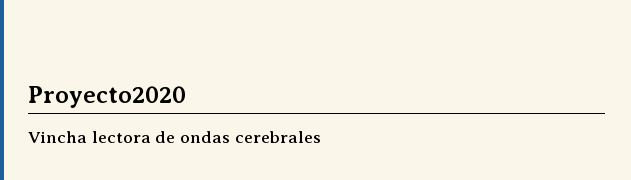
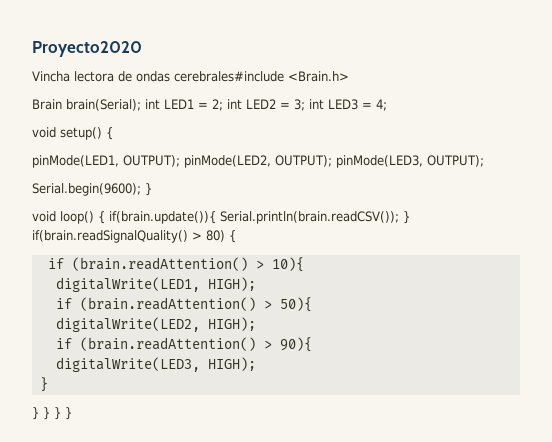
[234,131,321,143] cerebrales -> [174,71,349,82] [32,99,387,111] [32,127,113,140] [32,155,484,168] [32,183,152,196] [32,211,410,224] [32,230,236,243] [47,257,304,272] [55,277,256,292] [55,297,312,312] [55,317,256,332] [55,337,312,352] [55,357,256,372] [39,377,48,392] [32,407,72,420] cerebrales#include <Brain.h> // Brain brain(Serial); int LED1 = 2; int LED2 = 3; int LED3 = 4; // void setup() { // pinMode(LED1, OUTPUT); pinMode(LED2, OUTPUT); pinMode(LED3, OUTPUT); // Serial.begin(9600); } // void loop() { if(brain.update()){ Serial.println(brain.readCSV()); } if(brain.readSignalQuality() > 80) { // if (brain.readAttention() > 10){ // digitalWrite(LED1, HIGH); // if (brain.readAttention() > 50){ // digitalWrite(LED2, HIGH); // if (brain.readAttention() > 90){ // digitalWrite(LED3, HIGH); // } // } } } }

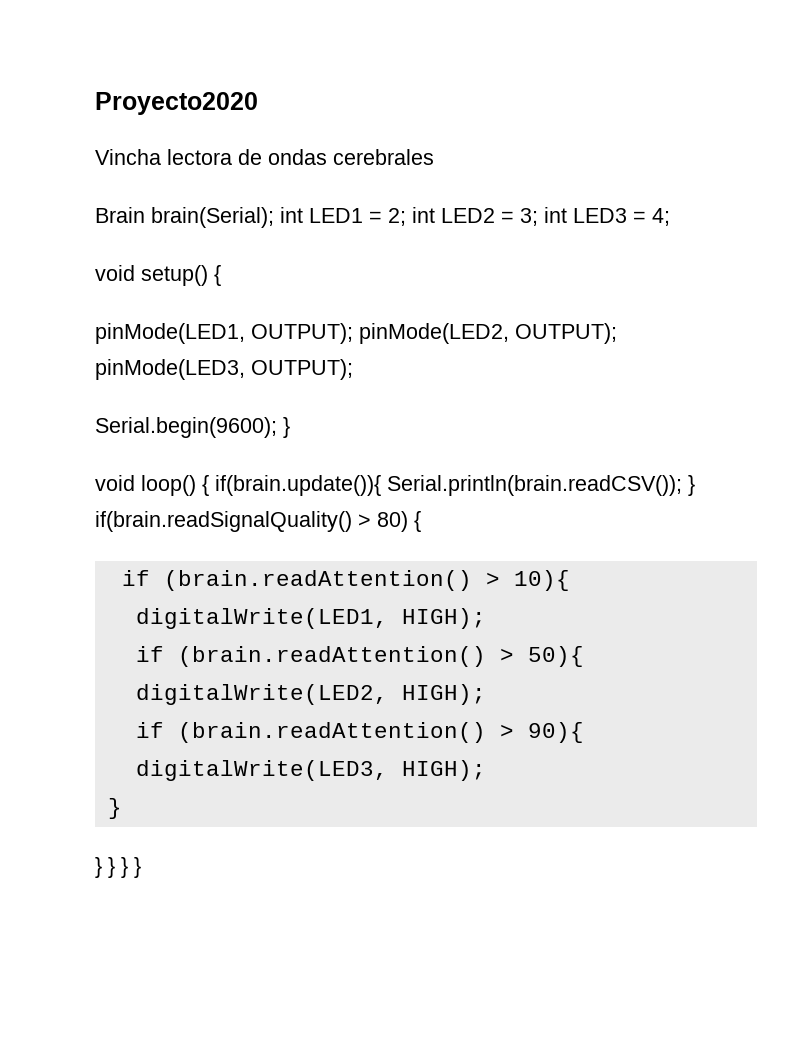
[174,71,349,82] cerebrales#include <Brain.h> -> [333,149,434,165] cerebrales

